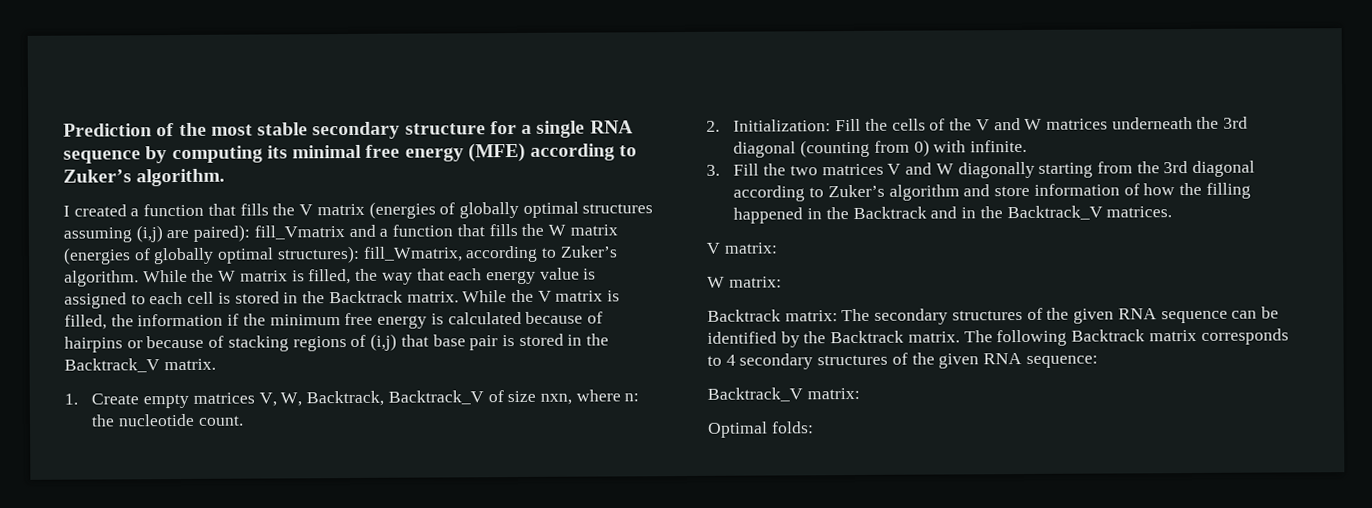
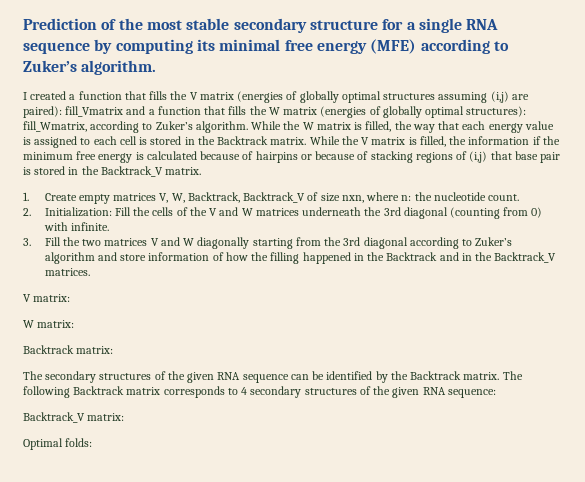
(838, 316) none -> (114, 350) //

